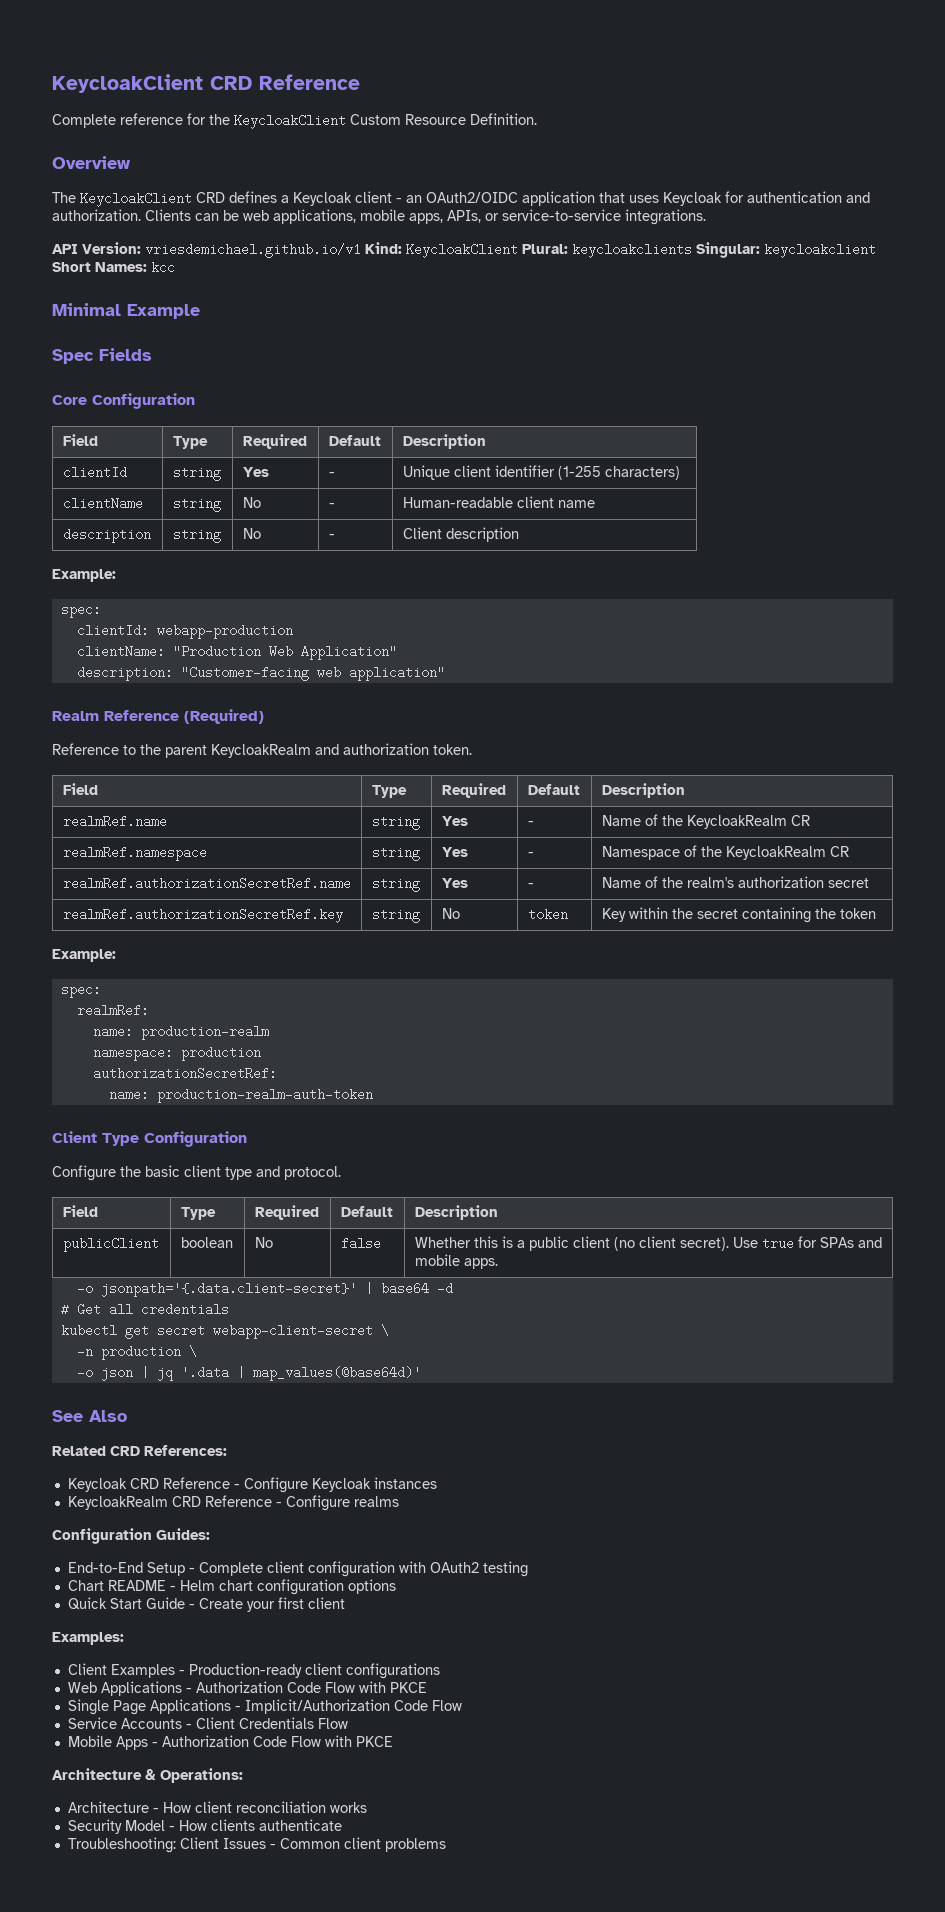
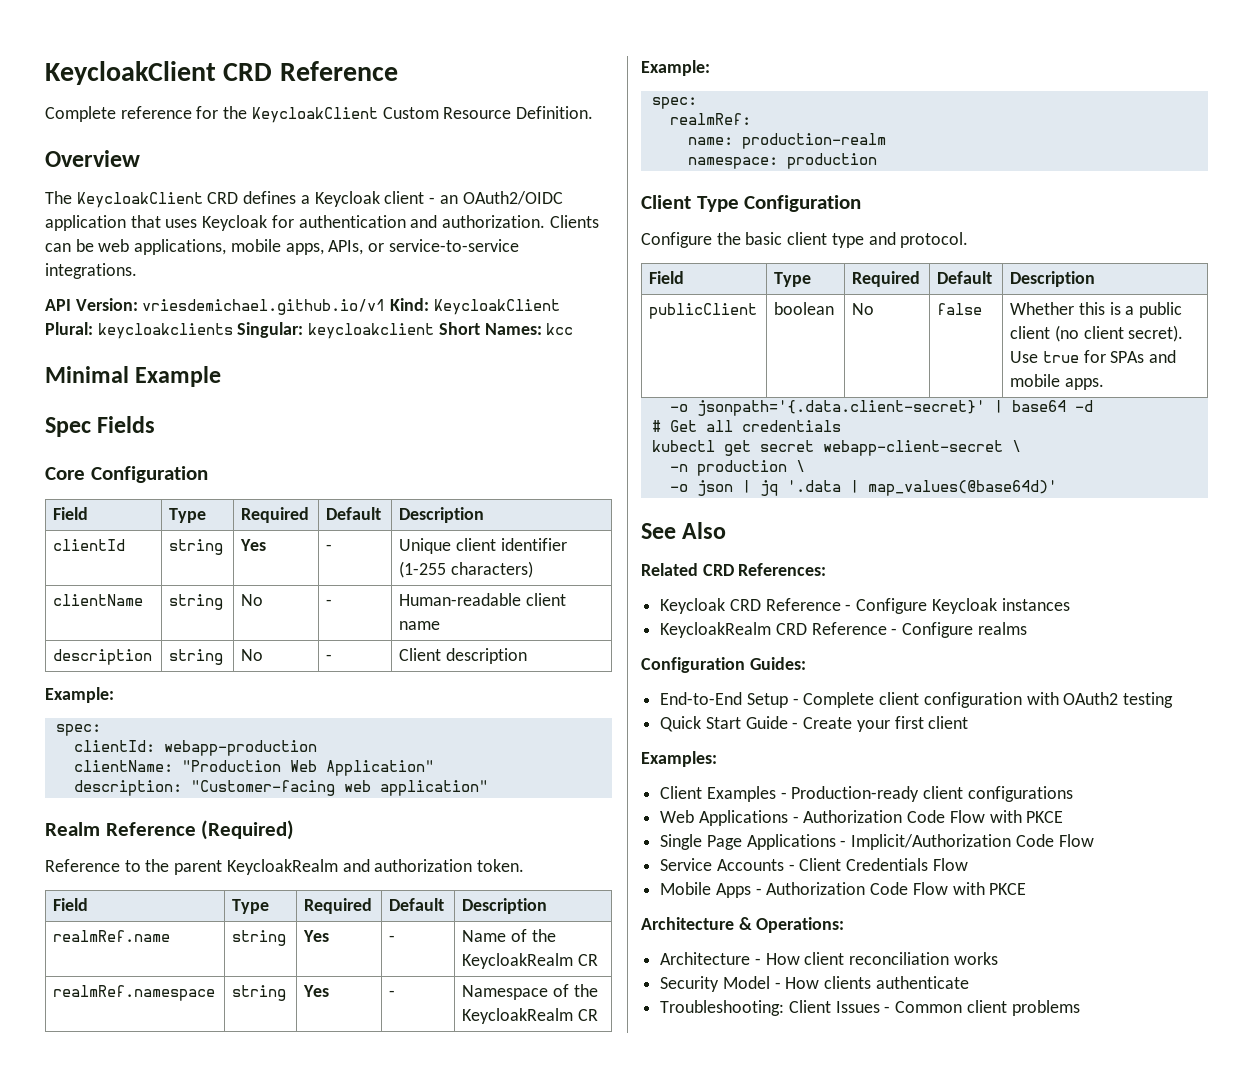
[62,877,351,890] [371,879,420,892] [441,878,468,888] [527,883,534,888] [601,876,869,888] [62,908,343,923] [371,910,420,923] [441,908,460,919] [527,908,568,921] [601,907,876,923] // realmRef.authorizationSecretRef.name | string | Yes | - | Name of the realm's authorization secret // realmRef.authorizationSecretRef.key | string | No | token | Key within the secret containing the token -> (599, 1015) none
[92,1067,277,1080] [108,1088,373,1103] // authorizationSecretRef: // name: production-realm-auth-token -> (877, 161) none
[67,1579,396,1595] // Chart README - Helm chart configuration options -> (1174, 700) none

